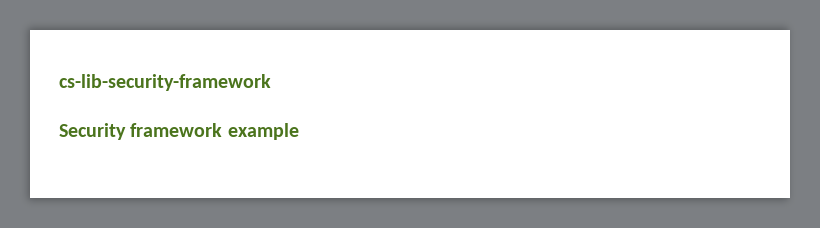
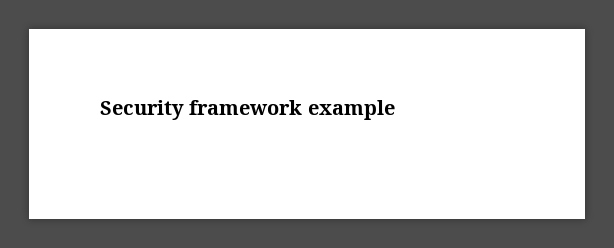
[59,74,271,91] cs-lib-security-framework // -> (100, 110) none

